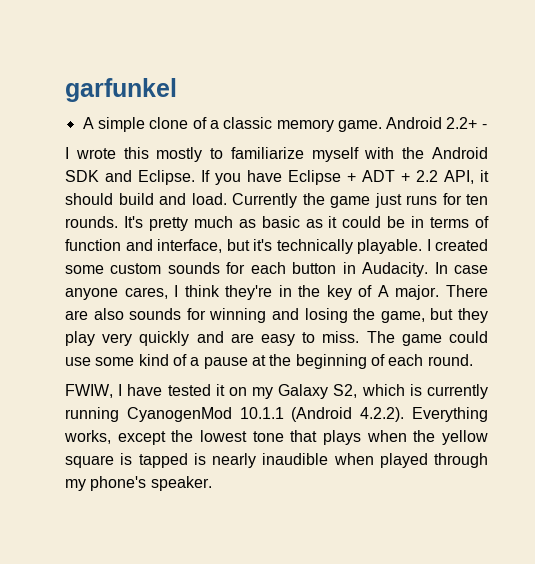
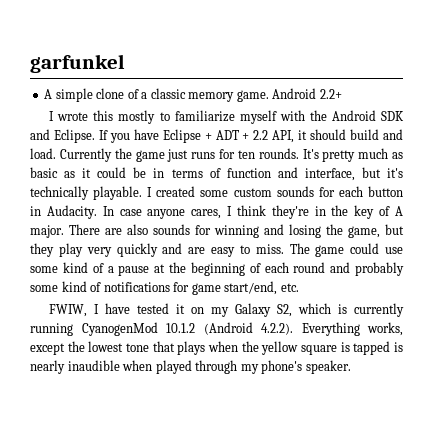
[481,124,487,129] - -> (342, 94) none
[427,354,473,366] round. -> [293,262,404,276] [30,281,299,295] round and probably some kind of notifications for game start/end, etc.
[239,407,284,419] 10.1.1 -> [166,323,195,333] 10.1.2

